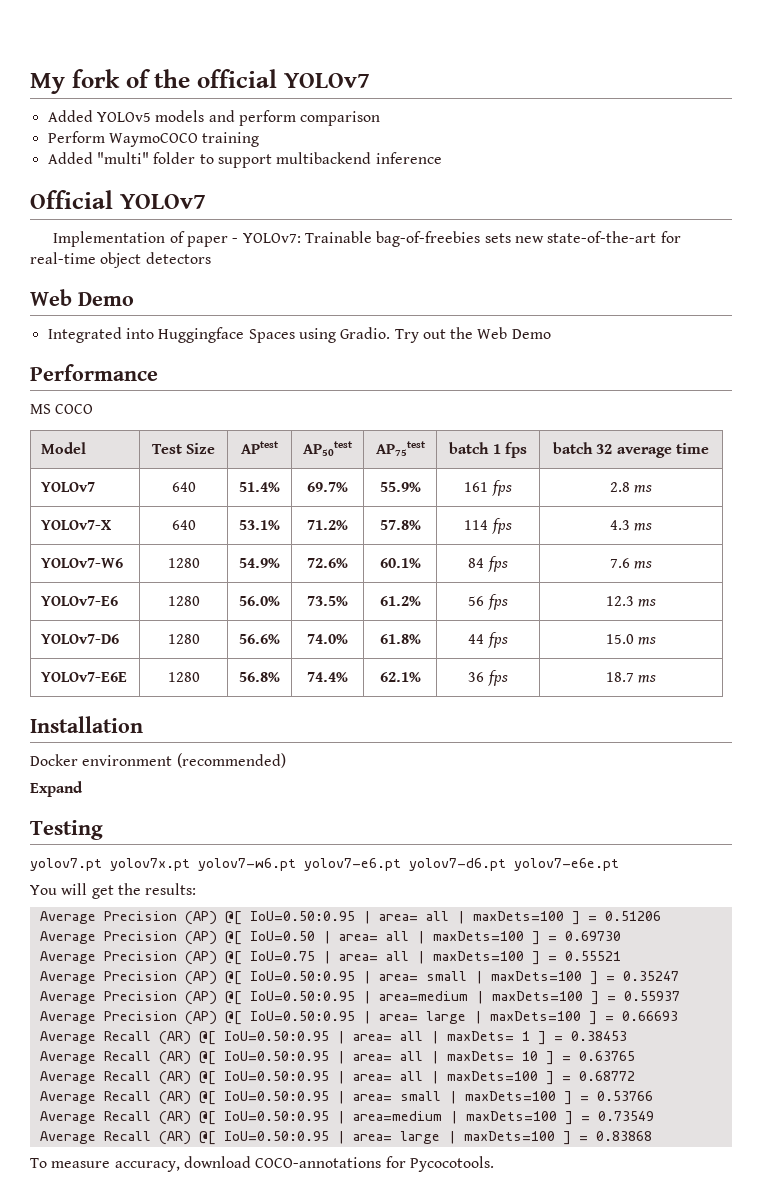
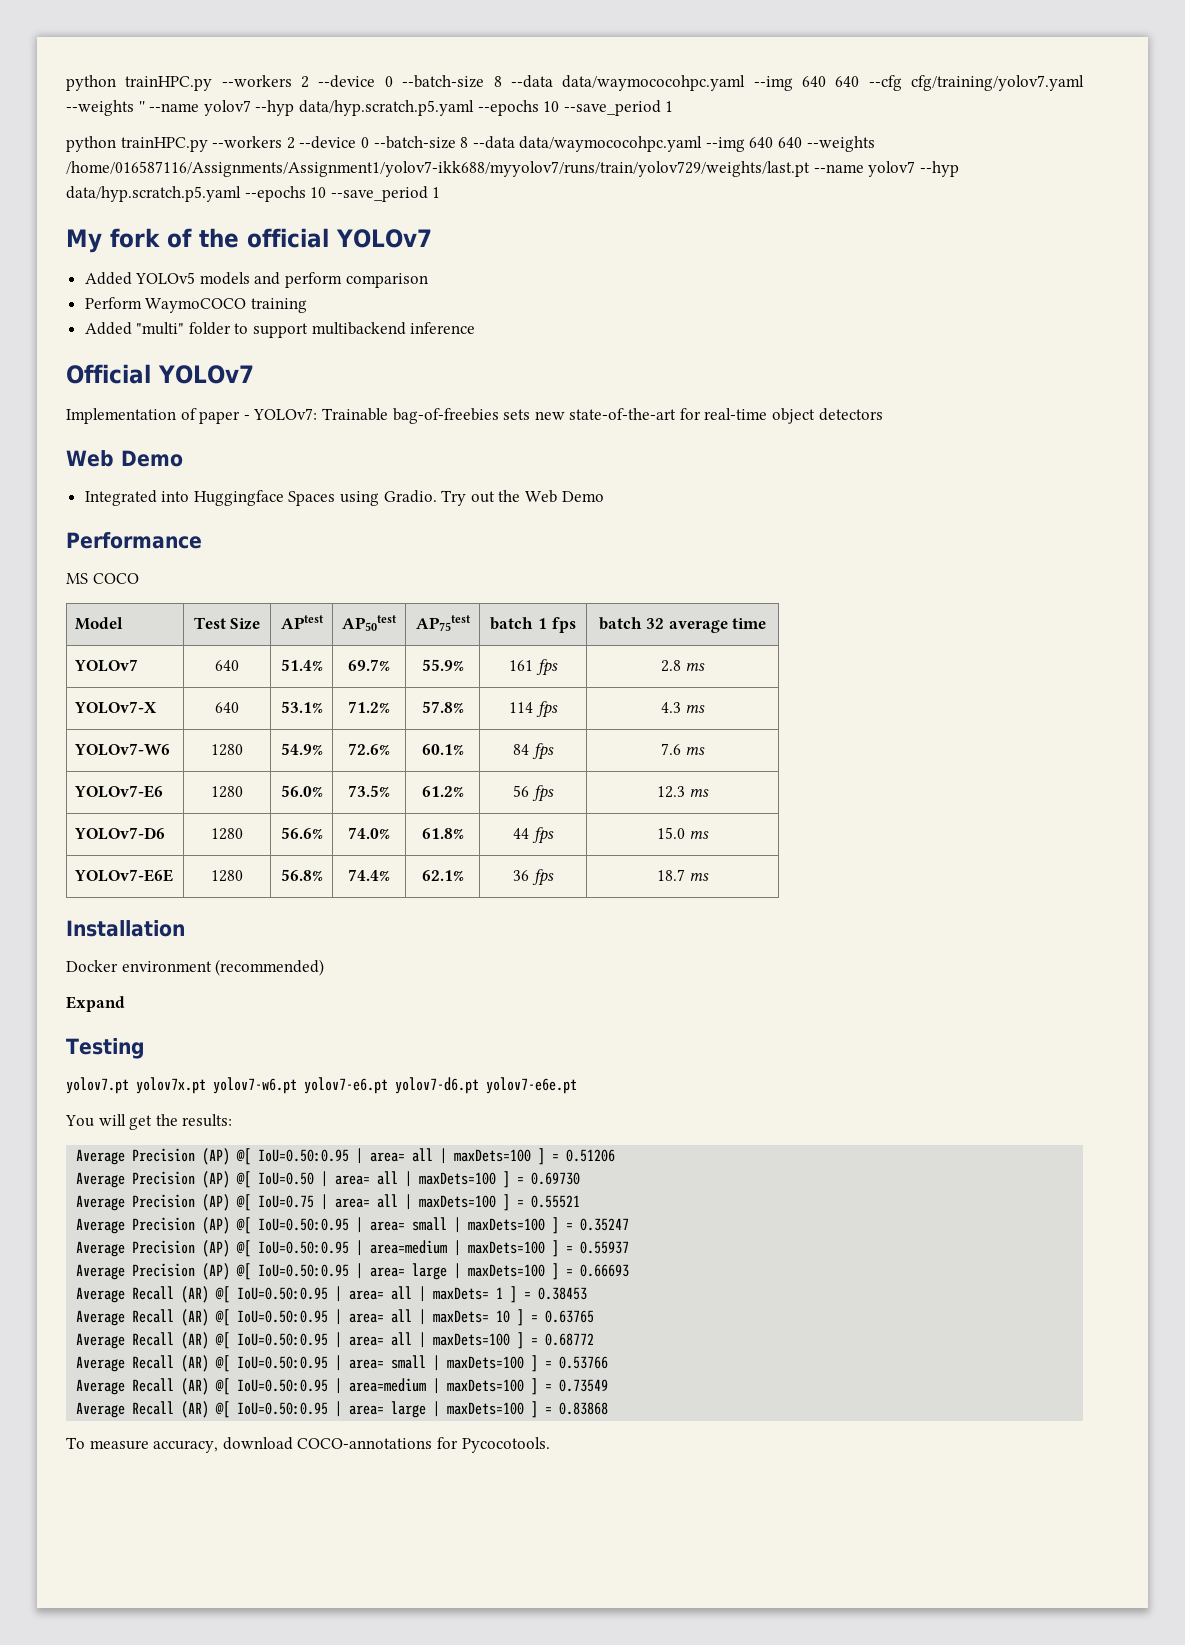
(30, 83) none -> [66,75,1084,91] [66,100,674,116] [66,136,875,152] [66,161,959,177] [66,186,441,202] python trainHPC.py --workers 2 --device 0 --batch-size 8 --data data/waymococohpc.yaml --img 640 640 --cfg cfg/training/yolov7.yaml --weights '' --name yolov7 --hyp data/hyp.scratch.p5.yaml --epochs 10 --save_period 1 // python trainHPC.py --workers 2 --device 0 --batch-size 8 --data data/waymococohpc.yaml --img 640 640 --weights /home/016587116/Assignments/Assignment1/yolov7-ikk688/myyolov7/runs/train/yolov729/weights/last.pt --name yolov7 --hyp data/hyp.scratch.p5.yaml --epochs 10 --save_period 1 //

